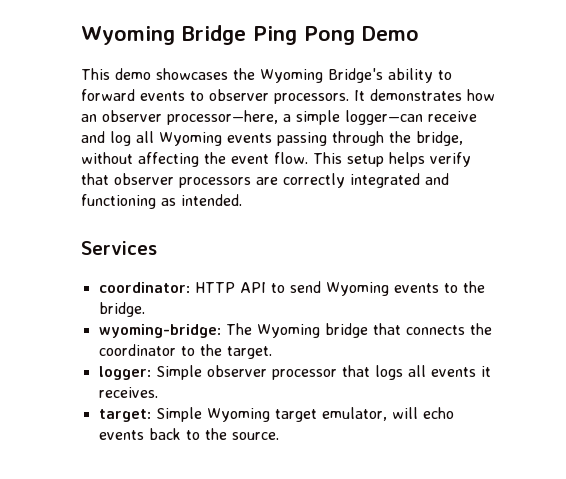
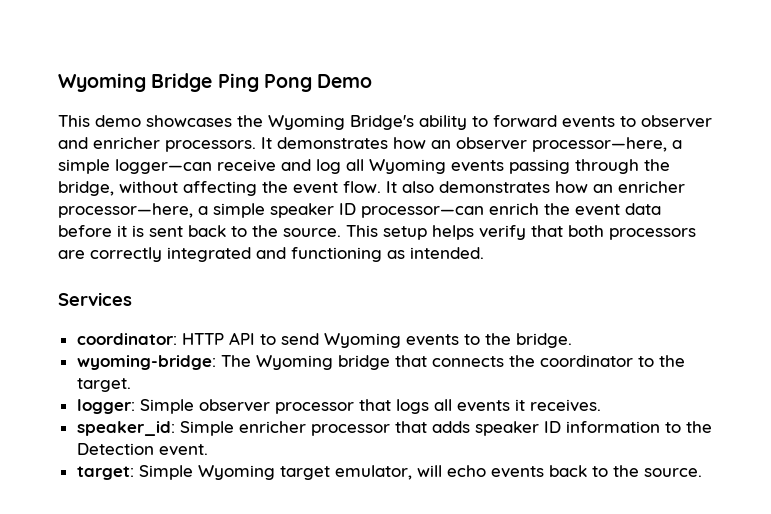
(269, 95) none -> [58,137,160,149] and enricher
(308, 158) none -> [386,181,685,193] [58,203,661,218] [58,225,341,237] It also demonstrates how an enricher processor—here, a simple speaker ID processor—can enrich the event data before it is sent back to the source.
[114,173,174,185] observer -> [568,225,604,237] both
(158, 392) none -> [76,421,712,436] [76,443,208,456] // speaker_id: Simple enricher processor that adds speaker ID information to the Detection event.

